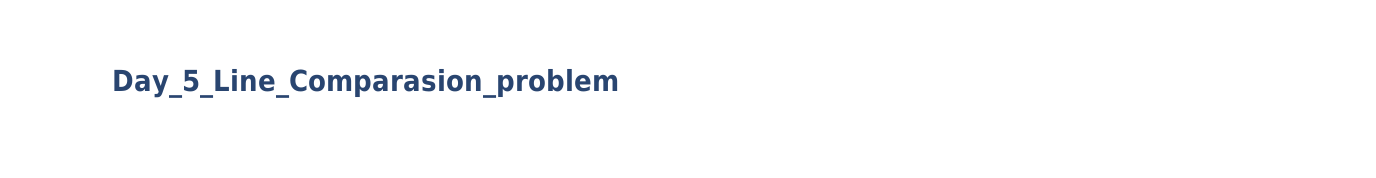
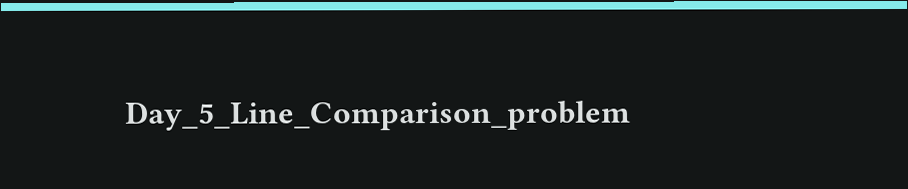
[112,68,619,98] Day_5_Line_Comparasion_problem -> [125,100,631,131] Day_5_Line_Comparison_problem

